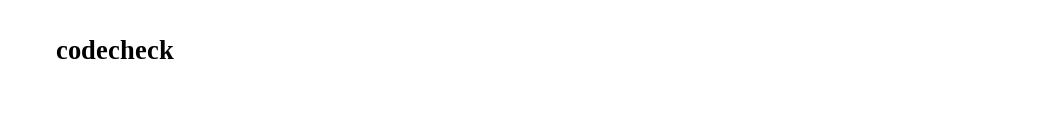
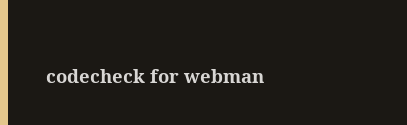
(174, 49) none -> [150,69,264,83] for webman

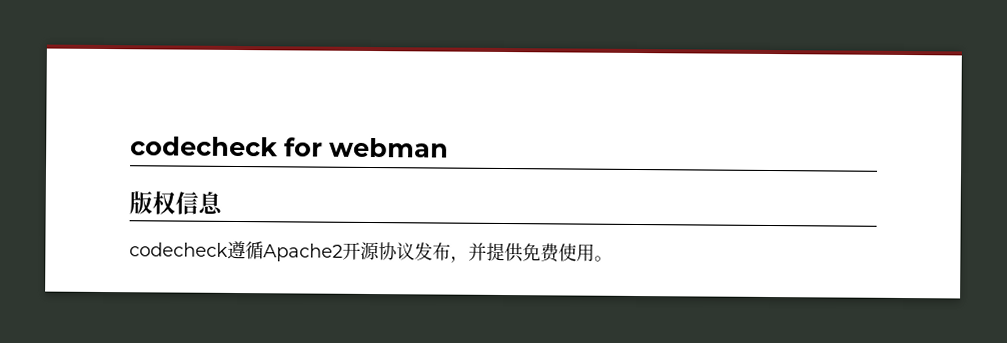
(264, 76) none -> [129,191,223,215] [129,240,613,263] // 版权信息 // codecheck遵循Apache2开源协议发布，并提供免费使用。

